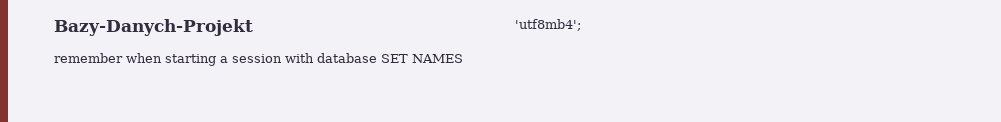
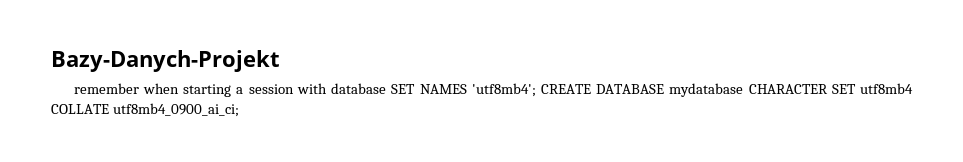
(581, 25) none -> [540,83,913,97] [51,103,239,117] CREATE DATABASE mydatabase CHARACTER SET utf8mb4 COLLATE utf8mb4_0900_ai_ci;

